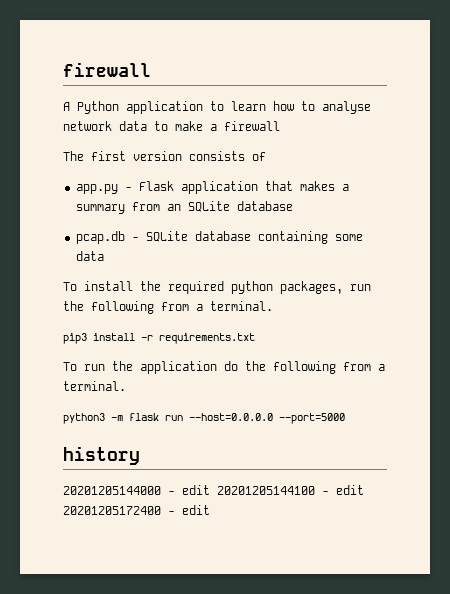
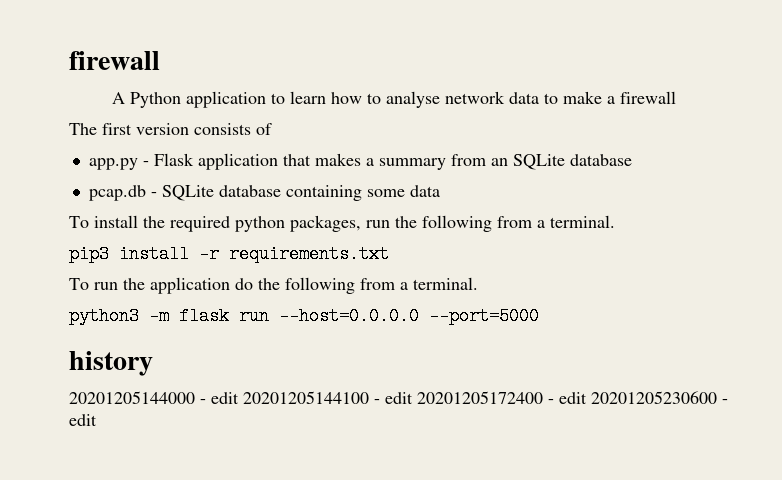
(210, 510) none -> [591,391,728,404] [69,414,97,426] 20201205230600 - edit

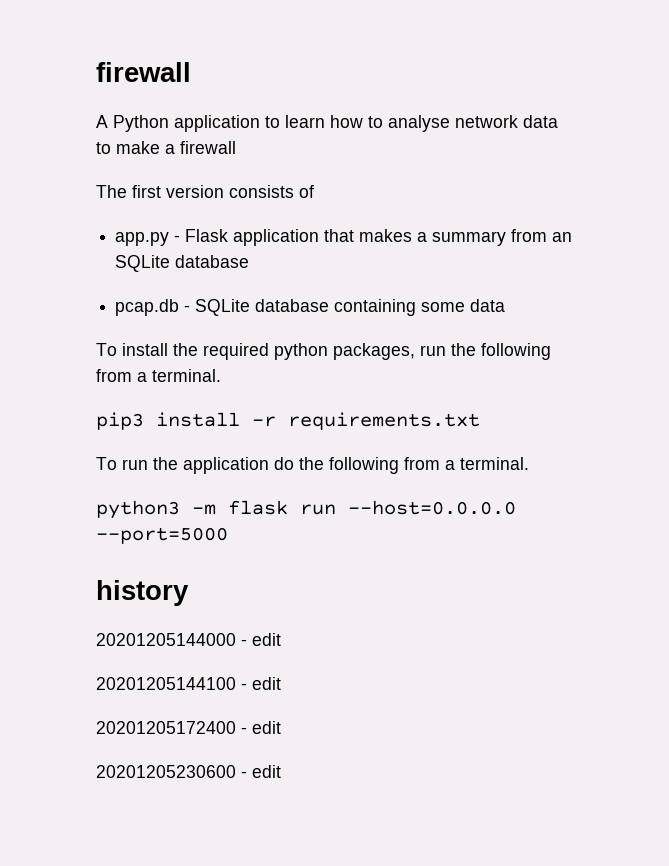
(239, 398) none -> (281, 639) //
(413, 398) none -> (281, 683) //
(587, 398) none -> (281, 727) //

